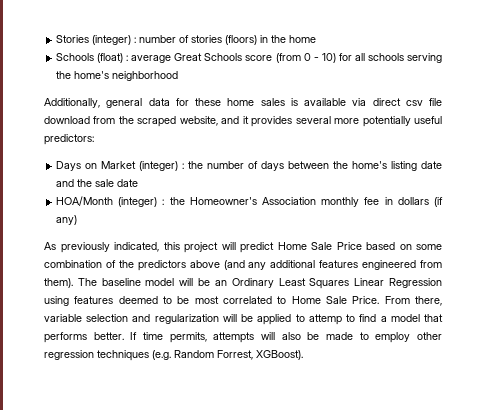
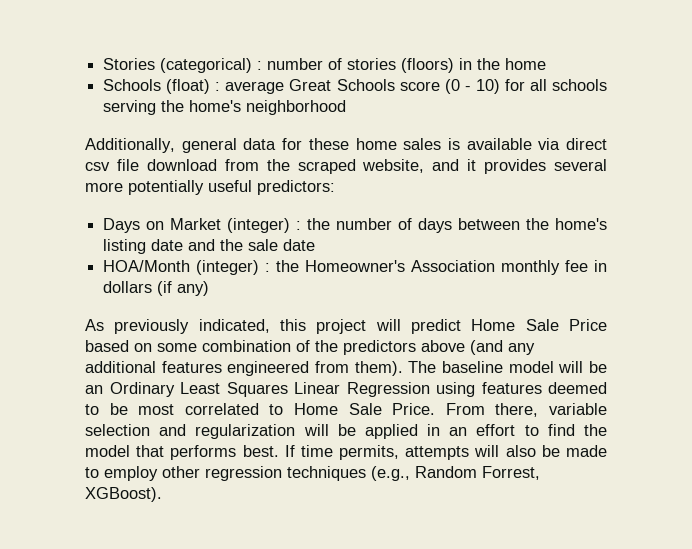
[92,35,132,45] (integer) -> [160,58,253,73] (categorical)
[275,53,311,63] (from 0 -> [444,79,460,94] (0
[295,314,342,325] to attemp -> [427,424,516,436] in an effort
[380,316,387,322] a -> [584,424,607,436] the
[93,332,124,340] better. -> [242,445,279,457] best.
[152,350,171,360] (e.g. -> [371,466,410,481] (e.g.,

